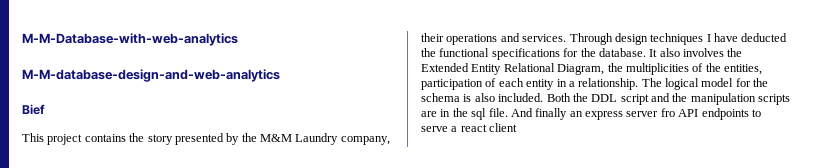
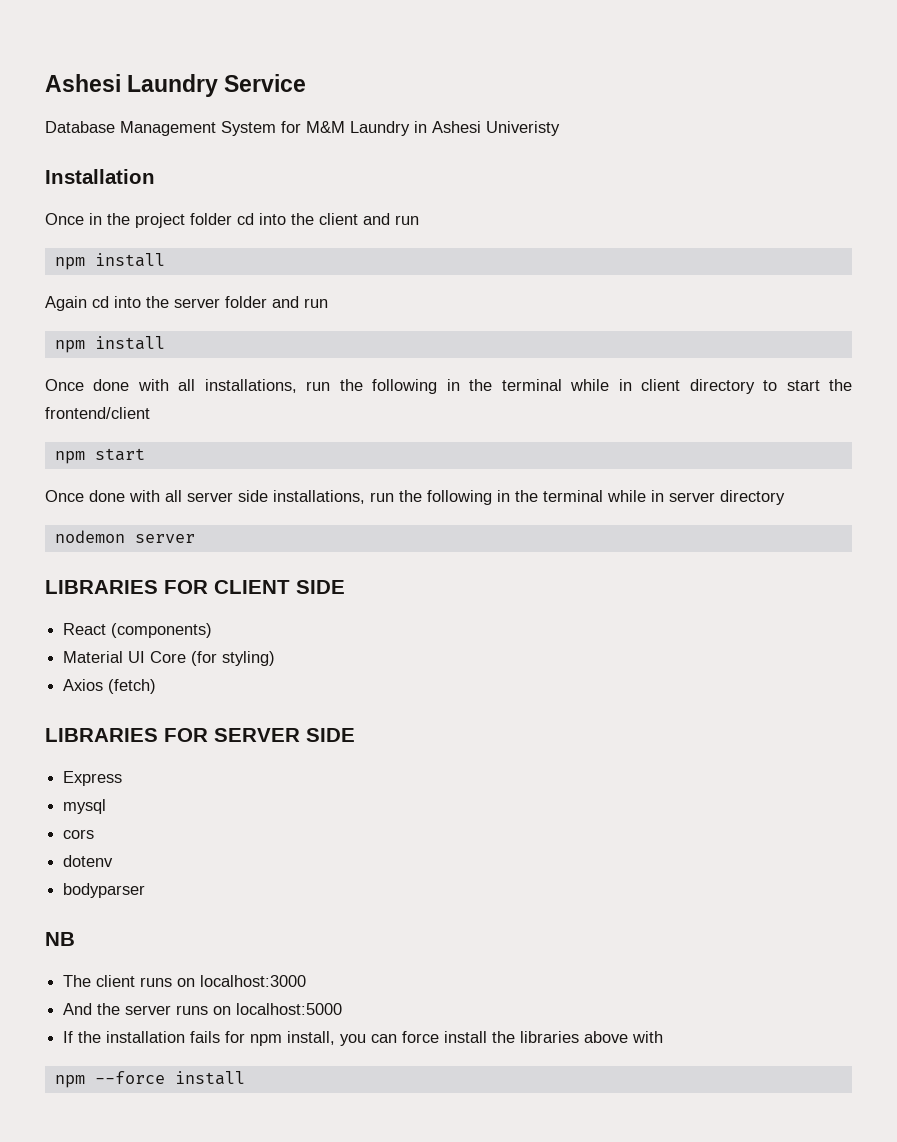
[22,33,238,46] [22,69,280,82] [22,104,45,115] [22,133,390,145] [421,33,788,45] [421,48,743,60] [421,63,762,75] [421,78,769,90] [421,93,791,105] [421,108,761,120] [421,123,518,132] M-M-Database-with-web-analytics // M-M-database-design-and-web-analytics // Bief // This project contains the story presented by the M&M Laundry company, their operations and services. Through design techniques I have deducted the functional specifications for the database. It also involves the Extended Entity Relational Diagram, the multiplicities of the entities, participation of each entity in a relationship. The logical model for the schema is also included. Both the DDL script and the manipulation scripts are in the sql file. And finally an express server fro API endpoints to serve a react client -> [45,74,307,97] [45,121,560,136] [45,169,155,184] [45,213,419,228] [54,253,165,270] [45,296,328,311] [54,336,165,353] [45,379,853,394] [45,407,150,419] [54,448,145,464] [45,490,785,505] [54,530,195,543] [45,580,345,594] [63,623,213,638] [63,651,276,666] [63,679,157,694] [45,728,355,742] [63,771,123,786] [63,799,107,814] [63,829,95,839] [63,855,114,867] [63,883,146,898] [45,932,75,946] [63,975,307,987] [63,1003,343,1015] [63,1031,664,1046] [54,1071,245,1088] Ashesi Laundry Service // Database Management System for M&M Laundry in Ashesi Univeristy // Installation // Once in the project folder cd into the client and run // npm install // Again cd into the server folder and run // npm install // Once done with all installations, run the following in the terminal while in client directory to start the frontend/client // npm start // Once done with all server side installations, run the following in the terminal while in server directory // nodemon server // LIBRARIES FOR CLIENT SIDE // React (components) // Material UI Core (for styling) // Axios (fetch) // LIBRARIES FOR SERVER SIDE // Express // mysql // cors // dotenv // bodyparser // NB // The client runs on localhost:3000 // And the server runs on localhost:5000 // If the installation fails for npm install, you can force install the libraries above with // npm --force install

